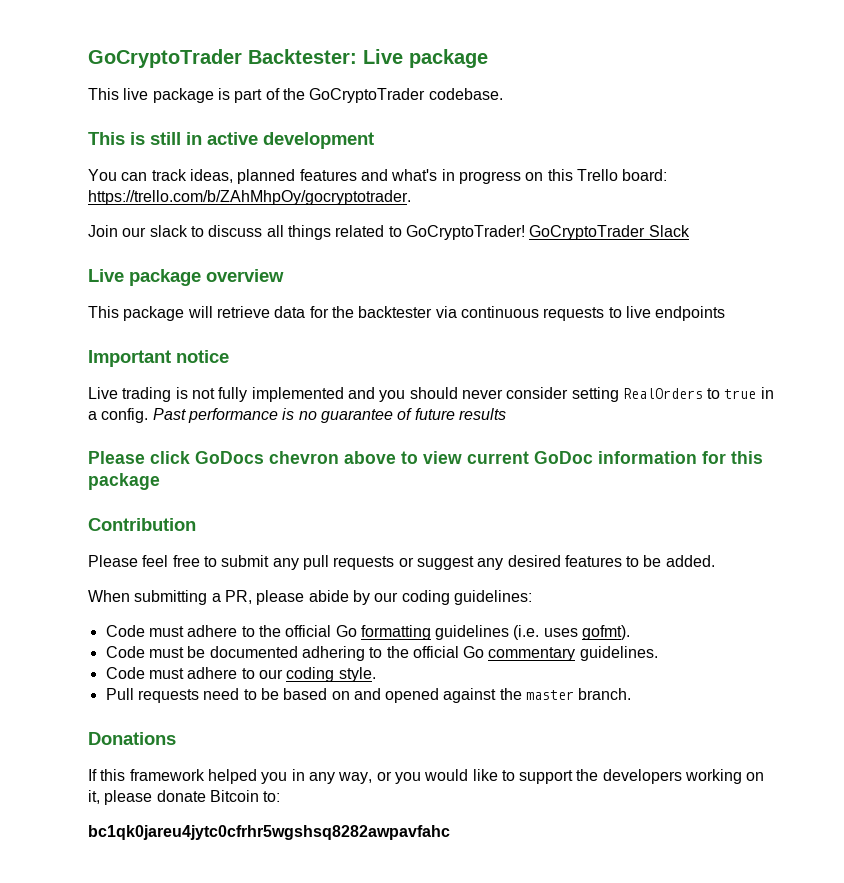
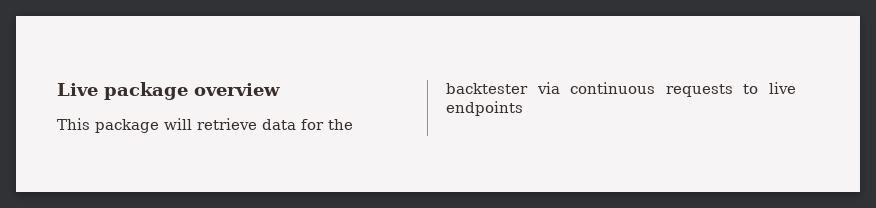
[88,49,488,68] [88,88,503,103] [88,132,374,149] [88,169,668,184] [88,190,411,205] [88,225,690,240] GoCryptoTrader Backtester: Live package // This live package is part of the GoCryptoTrader codebase. // This is still in active development // You can track ideas, planned features and what's in progress on this Trello board: https://trello.com/b/ZAhMhpOy/gocryptotrader. // Join our slack to discuss all things related to GoCryptoTrader! GoCryptoTrader Slack // -> (57, 89) none
[88,350,229,367] [88,387,774,402] [88,408,506,423] [88,451,763,464] [88,473,160,490] [88,518,196,531] [88,555,715,570] [88,590,532,605] [105,625,631,640] [105,646,658,661] [105,667,376,682] [105,688,632,703] [88,732,176,745] [88,769,765,784] [88,790,281,805] [88,825,450,840] // Important notice // Live trading is not fully implemented and you should never consider setting RealOrders to true in a config. Past performance is no guarantee of future results // Please click GoDocs chevron above to view current GoDoc information for this package // Contribution // Please feel free to submit any pull requests or suggest any desired features to be added. // When submitting a PR, please abide by our coding guidelines: // Code must adhere to the official Go formatting guidelines (i.e. uses gofmt). // Code must be documented adhering to the official Go commentary guidelines. // Code must adhere to our coding style. // Pull requests need to be based on and opened against the master branch. // Donations // If this framework helped you in any way, or you would like to support the developers working on it, please donate Bitcoin to: // bc1qk0jareu4jytc0cfrhr5wgshsq8282awpavfahc -> (523, 108) none

